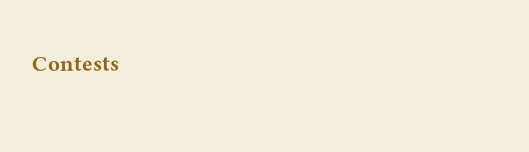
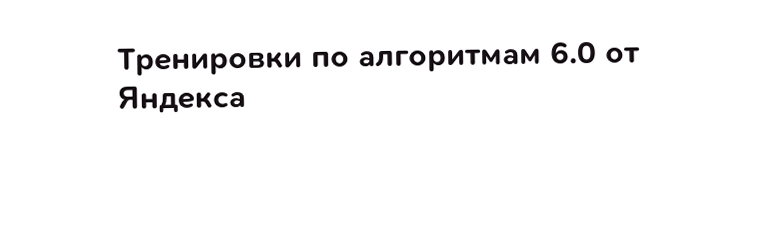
[31,56,119,72] Contests -> [117,40,641,76] [117,84,246,114] Тренировки по алгоритмам 6.0 от Яндекса

